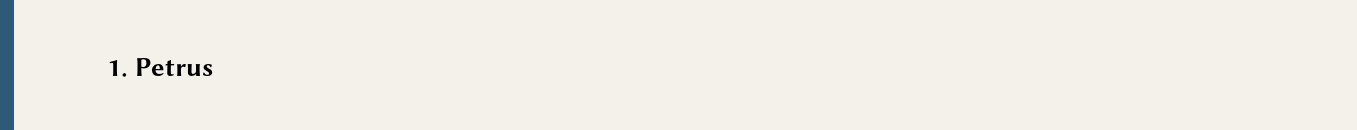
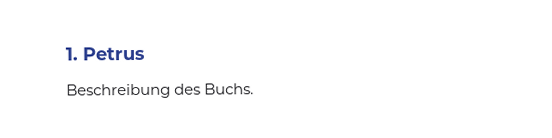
(214, 67) none -> [66,83,255,99] // Beschreibung des Buchs.

